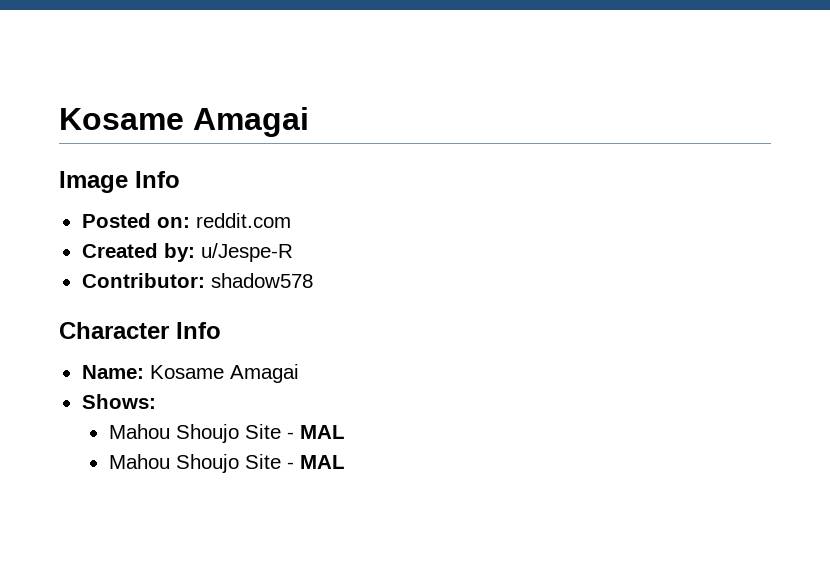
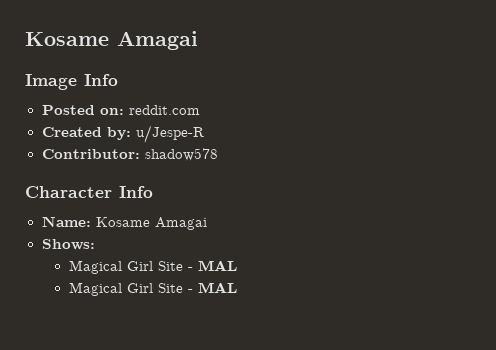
[108,424,239,443] Mahou Shoujo -> [68,260,153,274] Magical Girl
[108,454,239,473] Mahou Shoujo -> [68,282,153,296] Magical Girl

